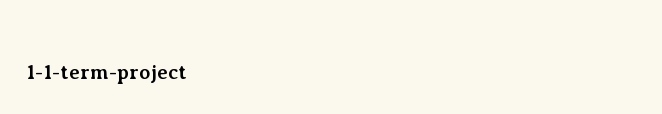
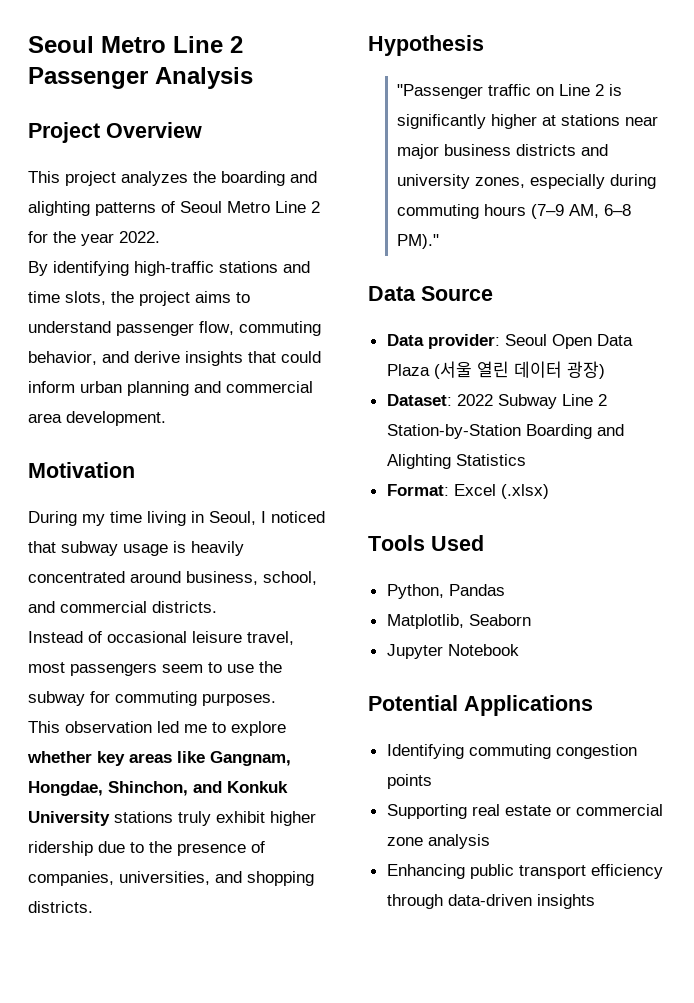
[26,65,187,84] 1-1-term-project -> [28,36,243,53] [28,67,253,89] [28,122,202,143] [28,171,317,186] [28,201,320,216] [28,231,160,246] [28,261,310,276] [28,291,250,306] [28,321,321,336] [28,351,321,366] [28,381,313,396] [28,411,166,426] [28,462,135,478] [28,511,325,526] [28,541,244,556] [28,571,317,585] [28,601,217,613] [28,631,294,645] [28,661,282,676] [28,691,276,706] [28,721,286,736] [27,751,291,766] [28,781,288,796] [28,811,316,826] [28,841,265,856] [28,871,314,886] [28,901,93,913] [368,35,484,56] [396,84,622,99] [396,114,658,129] [396,144,608,159] [396,174,656,189] [396,204,631,219] [396,234,439,249] [368,286,493,301] [386,334,633,349] [386,361,605,379] [386,394,607,409] [386,424,624,439] [386,454,526,469] [386,484,549,499] [368,535,484,551] [386,584,505,599] [386,614,531,629] [386,644,519,659] [368,695,593,716] [386,744,637,759] [386,774,432,789] [386,804,663,819] [386,834,490,849] [386,864,663,879] [386,894,595,909] Seoul Metro Line 2 Passenger Analysis // Project Overview // This project analyzes the boarding and alighting patterns of Seoul Metro Line 2 for the year 2022. // By identifying high-traffic stations and time slots, the project aims to understand passenger flow, commuting behavior, and derive insights that could inform urban planning and commercial area development. // Motivation // During my time living in Seoul, I noticed that subway usage is heavily concentrated around business, school, and commercial districts. // Instead of occasional leisure travel, most passengers seem to use the subway for commuting purposes. // This observation led me to explore whether key areas like Gangnam, Hongdae, Shinchon, and Konkuk University stations truly exhibit higher ridership due to the presence of companies, universities, and shopping districts. // Hypothesis // "Passenger traffic on Line 2 is significantly higher at stations near major business districts and university zones, especially during commuting hours (7–9 AM, 6–8 PM)." // Data Source // Data provider: Seoul Open Data Plaza (서울 열린 데이터 광장) // Dataset: 2022 Subway Line 2 Station-by-Station Boarding and Alighting Statistics // Format: Excel (.xlsx) // Tools Used // Python, Pandas // Matplotlib, Seaborn // Jupyter Notebook // Potential Applications // Identifying commuting congestion points // Supporting real estate or commercial zone analysis // Enhancing public transport efficiency through data-driven insights

